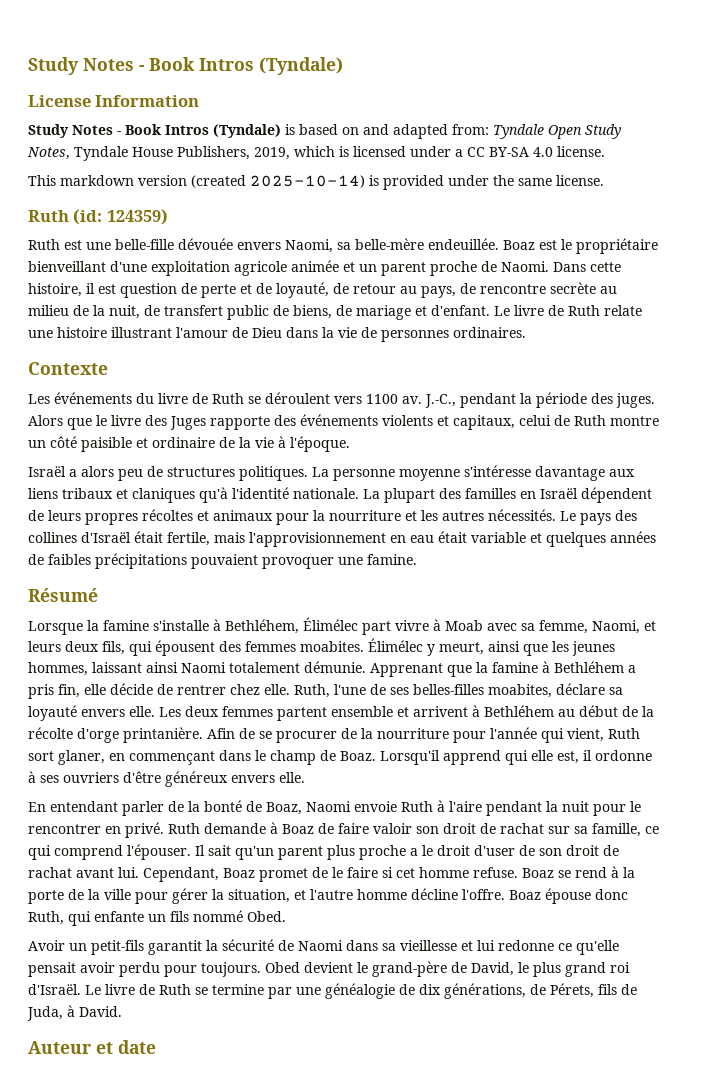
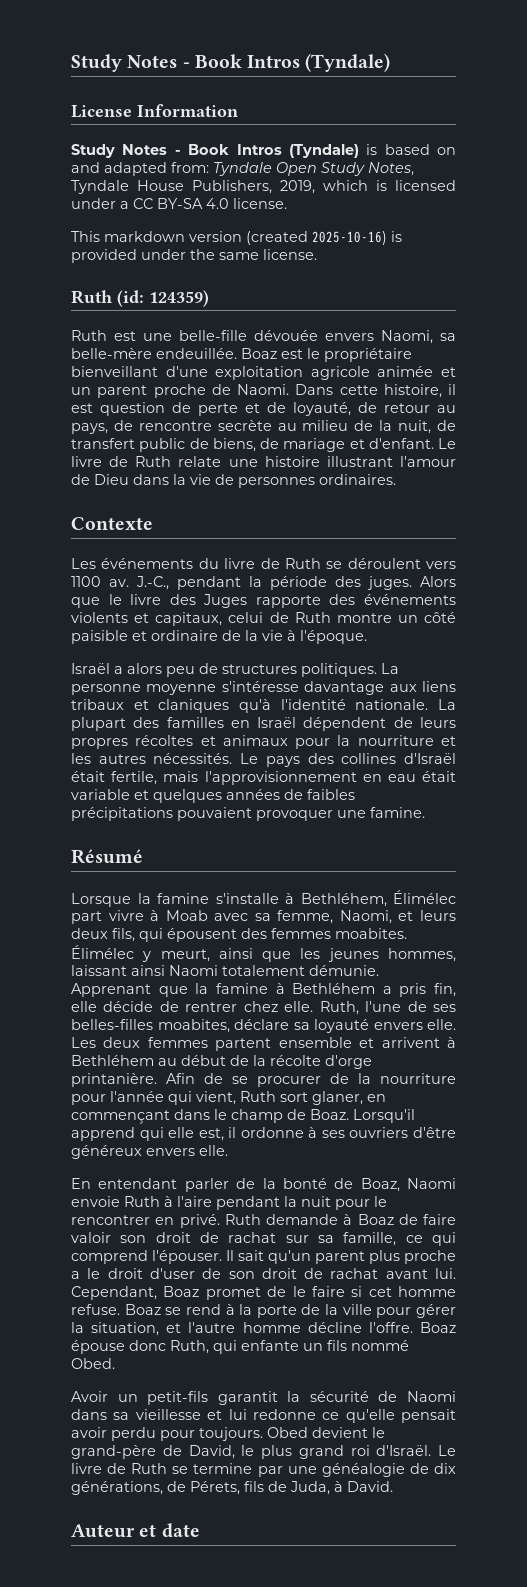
[250,175,365,188] 2025-10-14) -> [312,231,387,245] 2025-10-16)

